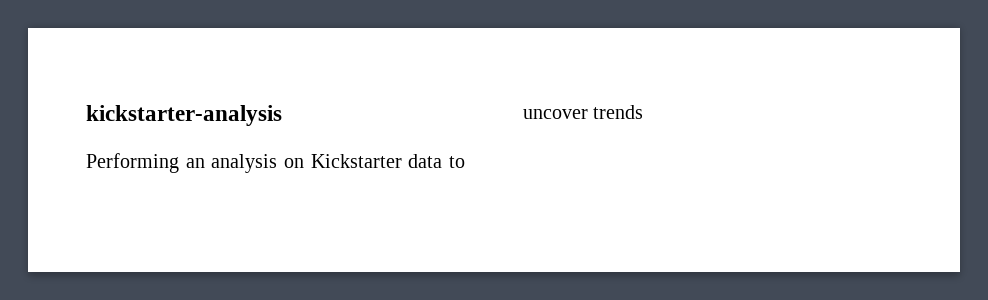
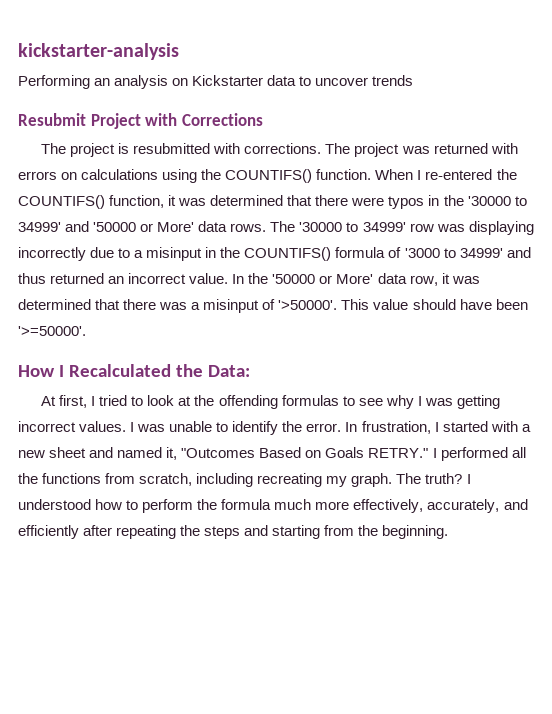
(644, 112) none -> [18,113,263,129] [41,143,518,157] [18,169,517,183] [18,195,527,209] [18,221,534,235] [18,247,531,261] [18,273,480,286] [18,299,528,313] [18,326,86,336] [18,364,250,377] [41,395,500,409] [18,421,531,435] [18,447,526,461] [18,473,471,487] [18,499,528,513] [18,525,449,539] // Resubmit Project with Corrections // The project is resubmitted with corrections. The project was returned with errors on calculations using the COUNTIFS() function. When I re-entered the COUNTIFS() function, it was determined that there were typos in the '30000 to 34999' and '50000 or More' data rows. The '30000 to 34999' row was displaying incorrectly due to a misinput in the COUNTIFS() formula of '3000 to 34999' and thus returned an incorrect value. In the '50000 or More' data row, it was determined that there was a misinput of '>50000'. This value should have been '>=50000'. // How I Recalculated the Data: // At first, I tried to look at the offending formulas to see why I was getting incorrect values. I was unable to identify the error. In frustration, I started with a new sheet and named it, "Outcomes Based on Goals RETRY." I performed all the functions from scratch, including recreating my graph. The truth? I understood how to perform the formula much more effectively, accurately, and efficiently after repeating the steps and starting from the beginning.

